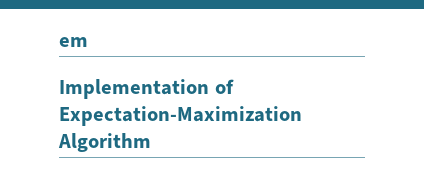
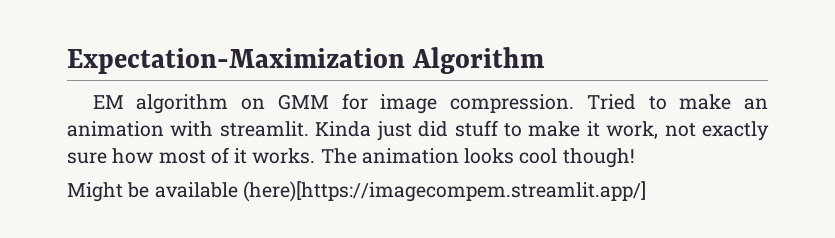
[59,37,88,47] [59,79,234,99] em // Implementation of -> (67, 61) none
(151, 142) none -> [92,93,769,114] [67,120,769,141] [67,147,635,168] [67,181,646,202] // EM algorithm on GMM for image compression. Tried to make an animation with streamlit. Kinda just did stuff to make it work, not exactly sure how most of it works. The animation looks cool though! // Might be available (here)[https://imagecompem.streamlit.app/]

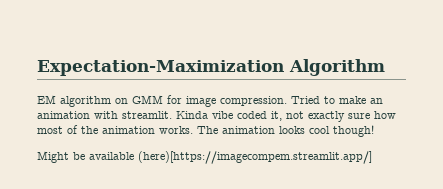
[376,120,659,141] just did stuff to make it work, -> [212,111,282,121] vibe coded it,
[234,148,248,164] it -> [81,126,155,134] the animation

